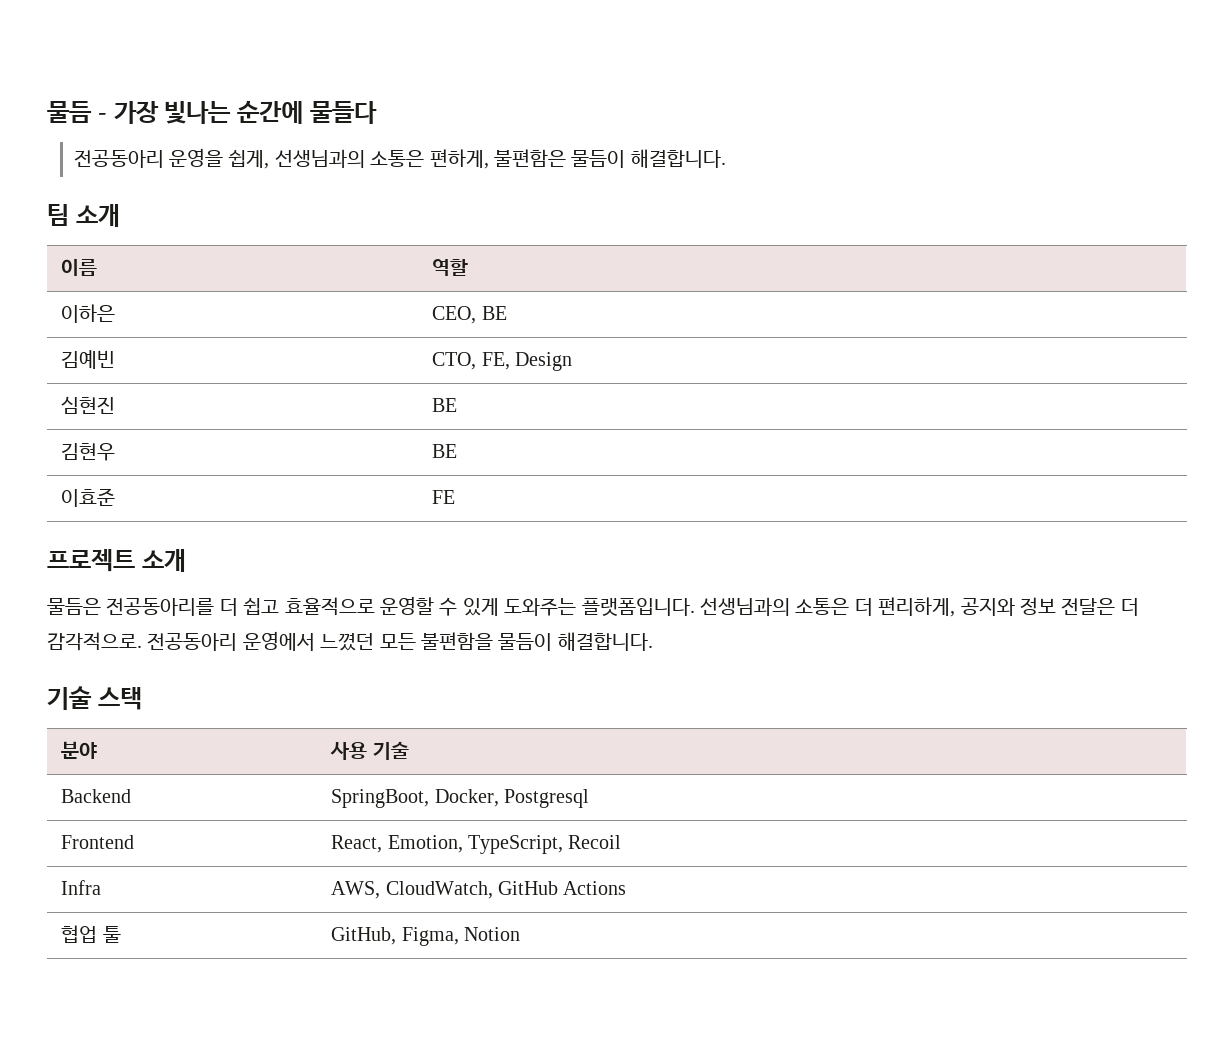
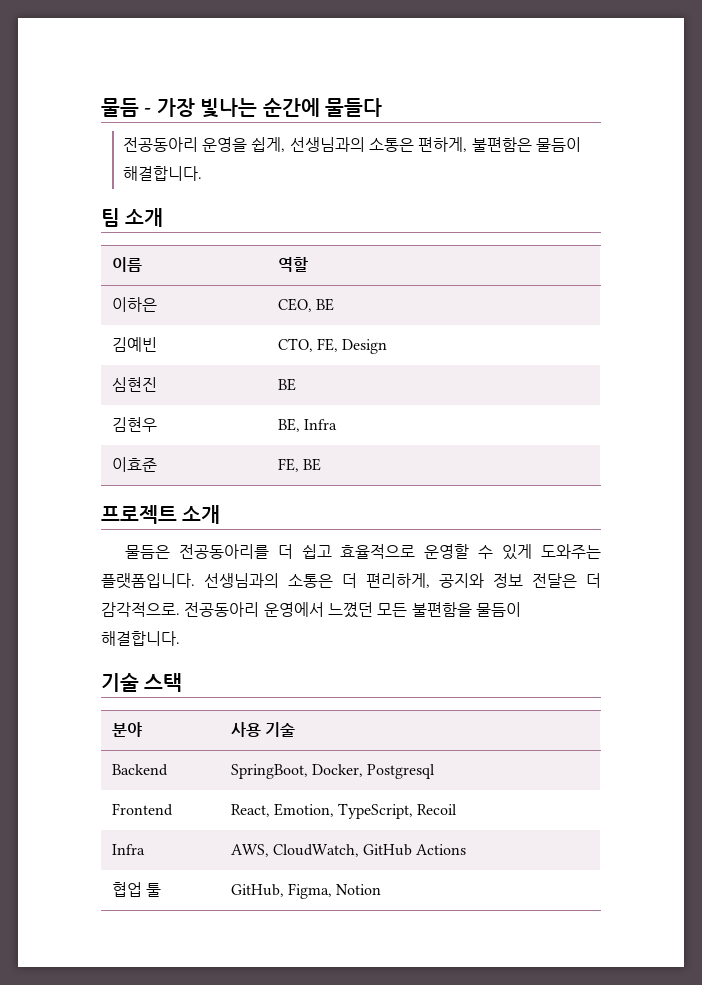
[432,444,458,458] BE -> [277,418,337,432] BE, Infra
[432,490,456,504] FE -> [277,458,321,472] FE, BE

